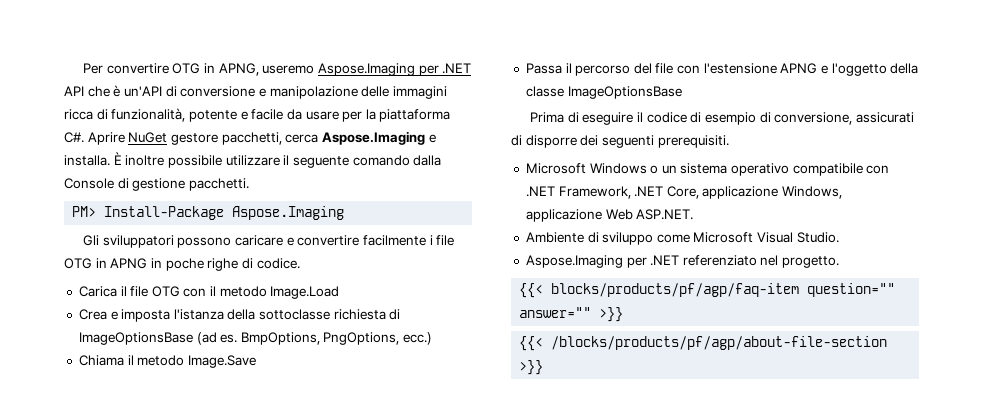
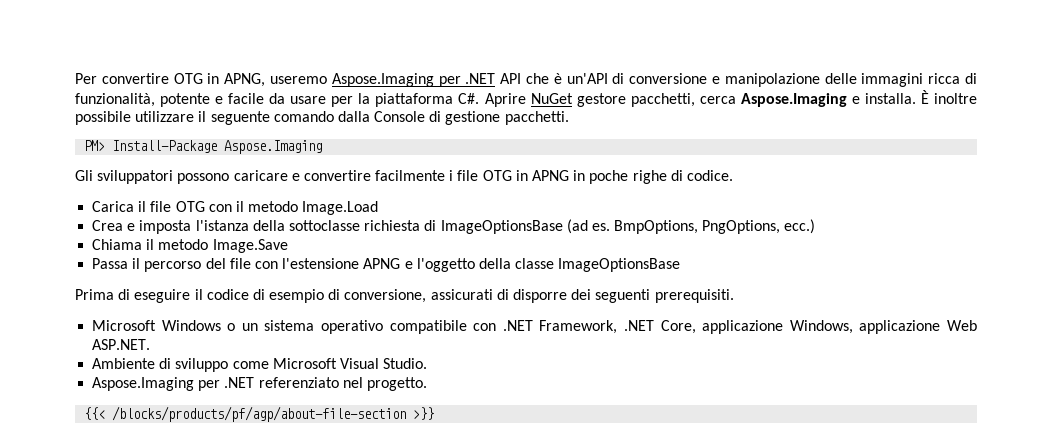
[519,283,896,298] [519,307,624,322] // {{< blocks/products/pf/agp/faq-item question="" answer="" >}} -> (427, 384) none

